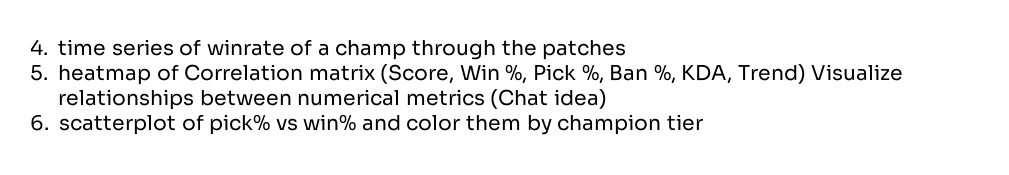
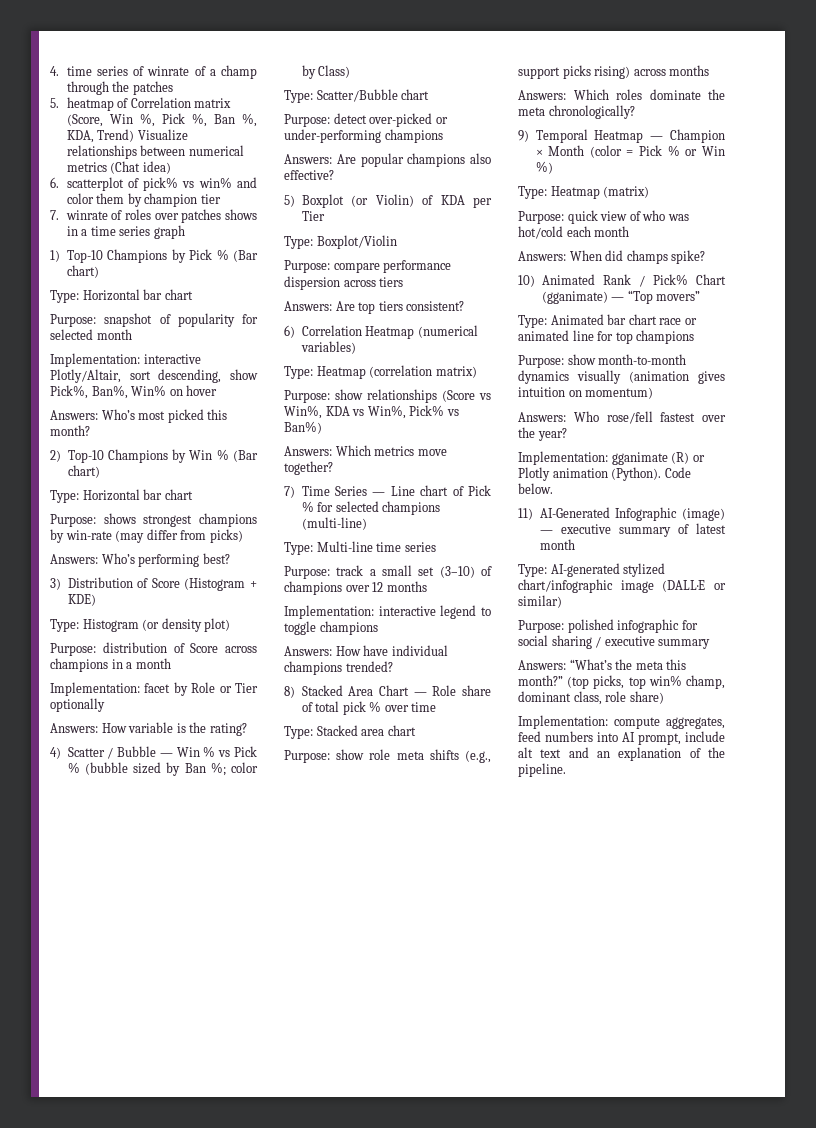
(703, 122) none -> [50,209,257,223] [66,225,185,239] [50,249,258,263] [66,265,99,278] [50,289,193,303] [50,313,258,327] [50,329,132,340] [50,353,201,367] [50,369,258,383] [50,385,218,399] [50,409,228,423] [50,425,90,436] [50,449,258,463] [67,465,100,478] [50,489,193,503] [50,513,257,527] [50,529,243,543] [50,553,230,567] [50,577,257,591] [67,594,96,606] [50,618,231,632] [50,642,257,656] [50,658,171,672] [50,682,258,696] [50,698,105,712] [50,722,247,736] [50,746,257,759] [67,762,258,776] [301,65,351,79] [284,89,430,103] [284,113,448,127] [284,129,443,143] [284,153,491,167] [284,170,334,180] [284,194,492,208] [301,211,325,221] [284,235,397,249] [284,260,452,273] [284,276,404,290] [284,301,465,314] [284,325,478,339] [300,341,356,354] [284,365,477,379] [284,389,491,403] [284,405,459,419] [284,421,322,434] [284,445,447,456] [284,461,333,475] [284,485,491,498] [301,501,441,515] [301,517,367,530] [284,541,436,555] [284,565,492,579] [284,581,427,595] [284,605,491,619] [284,621,378,635] [284,645,448,656] [284,661,393,675] [284,685,491,698] [301,701,437,715] [284,725,416,739] [284,749,491,763] [518,65,710,79] [518,89,725,100] [518,105,635,119] [518,129,725,143] [535,145,725,158] [535,161,553,174] [518,186,650,199] [518,210,689,224] [518,226,630,239] [518,250,706,264] [518,274,726,287] [541,290,701,304] [518,314,697,328] [518,330,695,344] [518,354,687,368] [518,370,725,384] [518,387,654,399] [518,411,726,424] [518,427,567,441] [518,451,705,465] [518,467,691,481] [518,483,553,494] [518,507,725,521] [539,523,726,537] [539,539,575,550] [518,563,666,577] [518,579,726,593] [518,595,562,608] [518,619,698,633] [518,635,711,649] [518,659,687,670] [518,675,725,689] [518,691,664,705] [518,715,725,729] [518,731,725,745] [518,747,725,761] [518,763,566,777] // 7. winrate of roles over patches shows in a time series graph // 1) Top-10 Champions by Pick % (Bar chart) // Type: Horizontal bar chart // Purpose: snapshot of popularity for selected month // Implementation: interactive Plotly/Altair, sort descending, show Pick%, Ban%, Win% on hover // Answers: Who’s most picked this month? // 2) Top-10 Champions by Win % (Bar chart) // Type: Horizontal bar chart // Purpose: shows strongest champions by win-rate (may differ from picks) // Answers: Who’s performing best? // 3) Distribution of Score (Histogram + KDE) // Type: Histogram (or density plot) // Purpose: distribution of Score across champions in a month // Implementation: facet by Role or Tier optionally // Answers: How variable is the rating? // 4) Scatter / Bubble — Win % vs Pick % (bubble sized by Ban %; color by Class) // Type: Scatter/Bubble chart // Purpose: detect over-picked or under-performing champions // Answers: Are popular champions also effective? // 5) Boxplot (or Violin) of KDA per Tier // Type: Boxplot/Violin // Purpose: compare performance dispersion across tiers // Answers: Are top tiers consistent? // 6) Correlation Heatmap (numerical variables) // Type: Heatmap (correlation matrix) // Purpose: show relationships (Score vs Win%, KDA vs Win%, Pick% vs Ban%) // Answers: Which metrics move together? // 7) Time Series — Line chart of Pick % for selected champions (multi-line) // Type: Multi-line time series // Purpose: track a small set (3–10) of champions over 12 months // Implementation: interactive legend to toggle champions // Answers: How have individual champions trended? // 8) Stacked Area Chart — Role share of total pick % over time // Type: Stacked area chart // Purpose: show role meta shifts (e.g., support picks rising) across months // Answers: Which roles dominate the meta chronologically? // 9) Temporal Heatmap — Champion × Month (color = Pick % or Win %) // Type: Heatmap (matrix) // Purpose: quick view of who was hot/cold each month // Answers: When did champs spike? // 10) Animated Rank / Pick% Chart (gganimate) — “Top movers” // Type: Animated bar chart race or animated line for top champions // Purpose: show month-to-month dynamics visually (animation gives intuition on momentum) // Answers: Who rose/fell fastest over the year? // Implementation: gganimate (R) or Plotly animation (Python). Code below. // 11) AI-Generated Infographic (image) — executive summary of latest month // Type: AI-generated stylized chart/infographic image (DALL·E or similar) // Purpose: polished infographic for social sharing / executive summary // Answers: “What’s the meta this month?” (top picks, top win% champ, dominant class, role share) // Implementation: compute aggregates, feed numbers into AI prompt, include alt text and an explanation of the pipeline.

